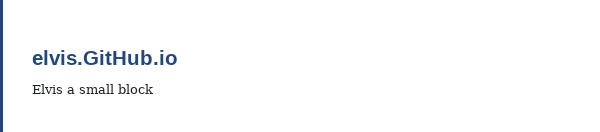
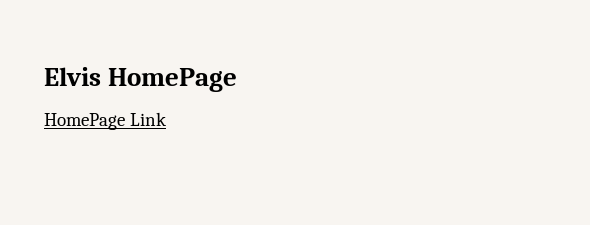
[32,50,178,65] [32,84,153,94] elvis.GitHub.io // Elvis a small block -> [44,67,238,92] [44,112,168,130] Elvis HomePage // HomePage Link

